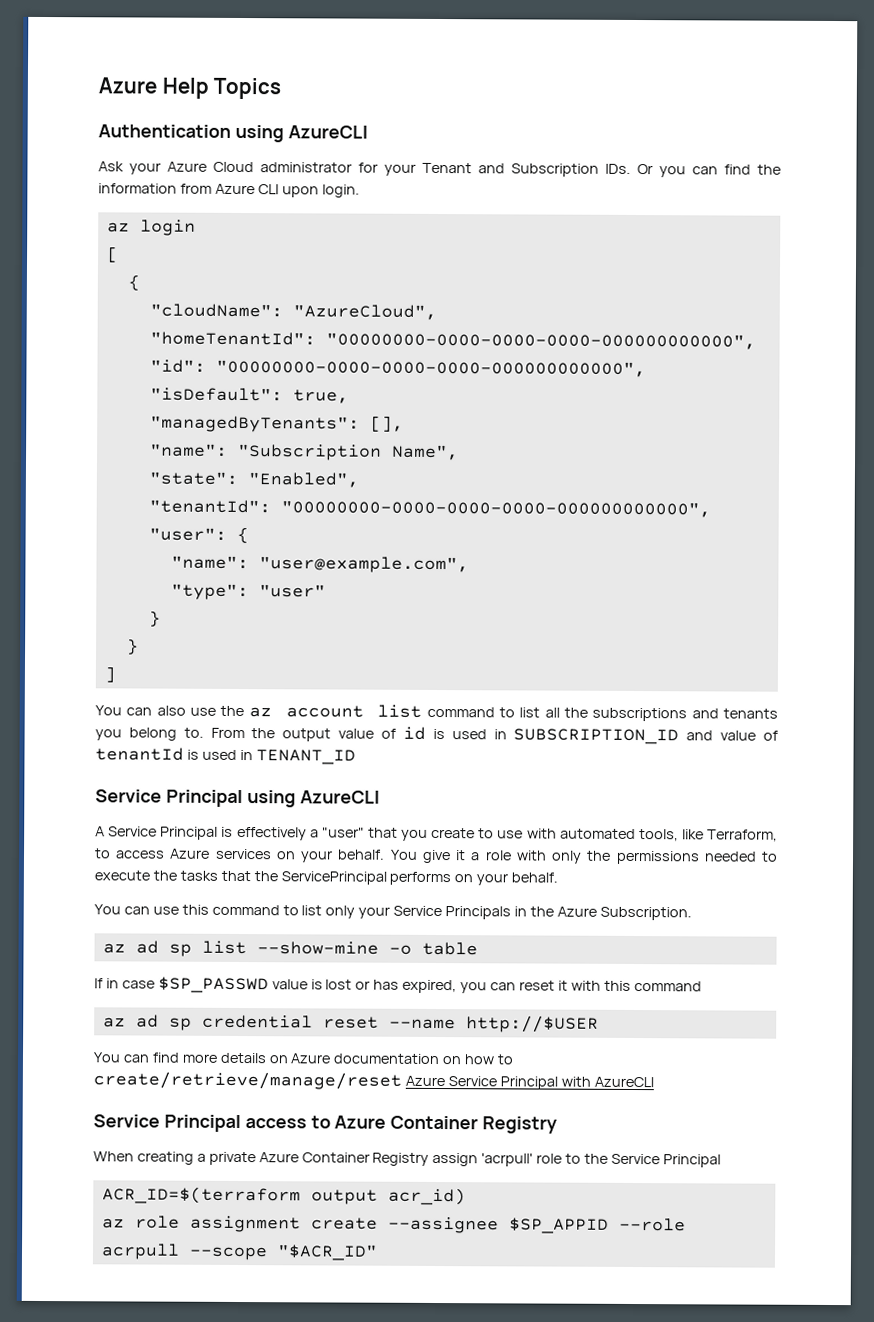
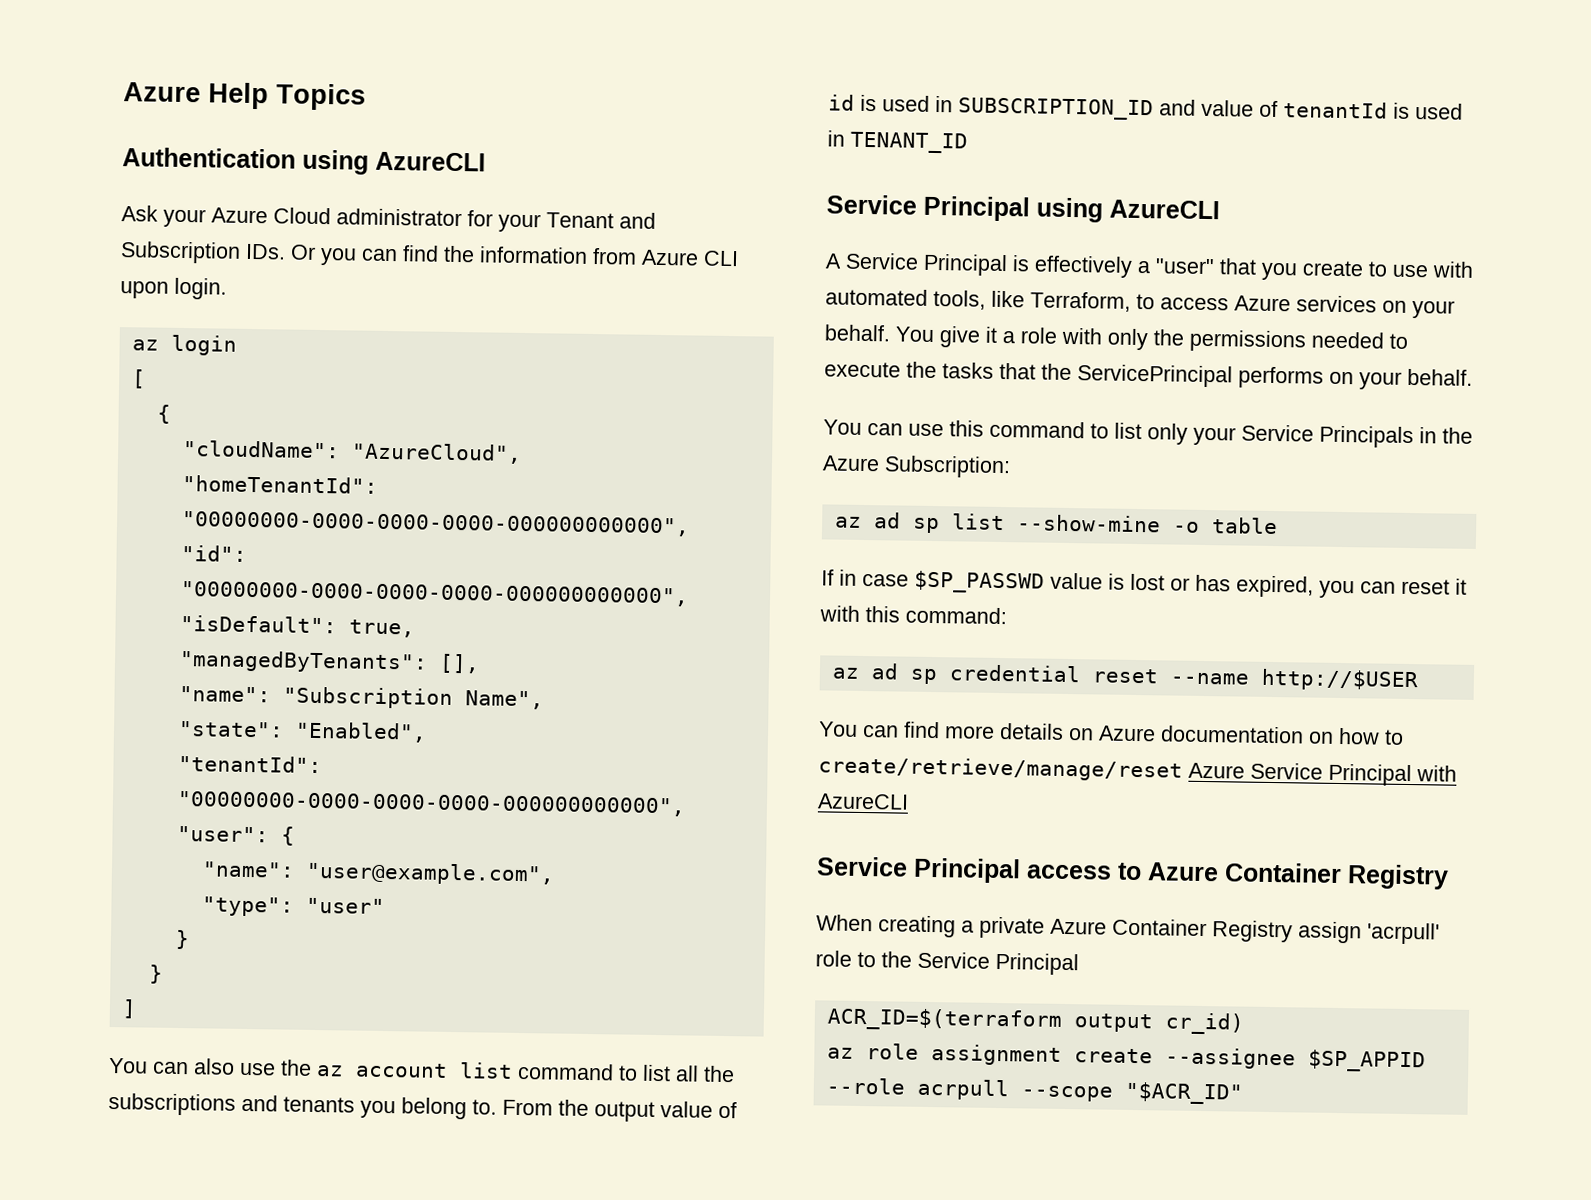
[599,906,692,921] Subscription. -> [884,455,1011,479] Subscription:
[633,980,702,992] command -> [905,606,1007,625] command:
[387,1187,466,1206] acr_id) -> [1164,1012,1244,1035] cr_id)

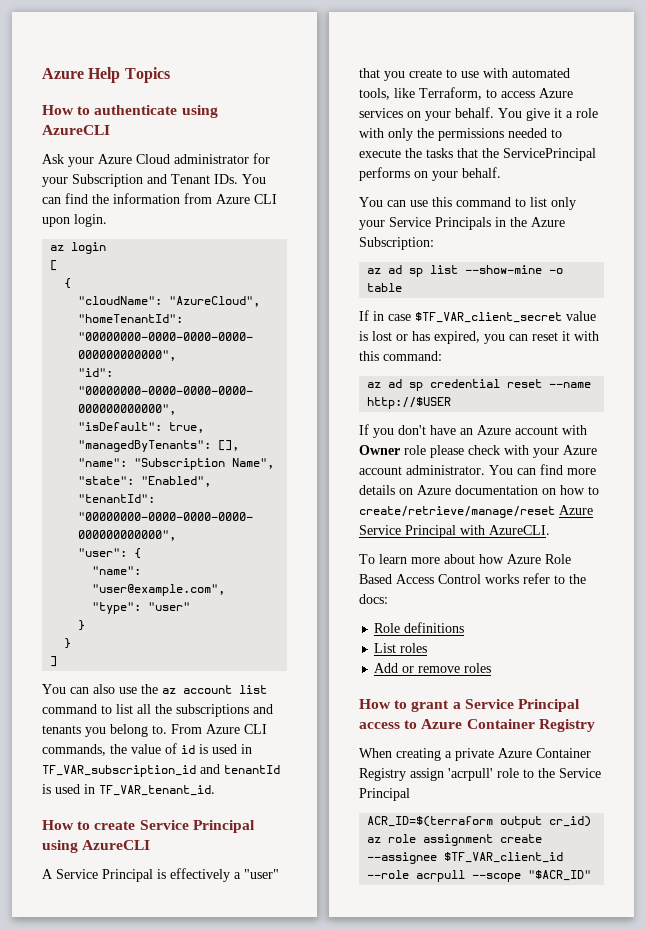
[122,147,296,169] Authentication -> [42,105,178,115] How to authenticate
[546,212,656,229] [120,241,357,266] Tenant and Subscription IDs. Or you -> [72,174,266,187] Subscription and Tenant IDs. You
[558,1099,655,1122] the output -> [206,724,267,734] [42,744,127,756] Azure CLI commands, the
[958,97,1463,121] [827,130,968,154] SUBSCRIPTION_ID and value of tenantId is used in TENANT_ID // -> [42,764,280,777] [42,784,215,796] [42,820,136,830] TF_VAR_subscription_id and tenantId is used in TF_VAR_tenant_id. // How to create
[914,570,1045,594] $SP_PASSWD -> [415,312,562,323] $TF_VAR_client_secret
(1419, 680) none -> [359,424,587,438] [359,445,597,458] [359,465,485,475] If you don't have an Azure account with Owner role please check with your Azure account administrator.
[817,793,909,810] AzureCLI // -> [489,525,550,535] [359,554,571,564] [359,573,586,584] [359,594,388,604] [374,622,465,633] [374,643,428,653] [374,663,492,673] [359,699,461,712] AzureCLI. // To learn more about how Azure Role Based Access Control works refer to the docs: // Role definitions // List roles // Add or remove roles // How to grant a
[1307,1049,1426,1073] $SP_APPID -> [444,852,564,863] $TF_VAR_client_id

